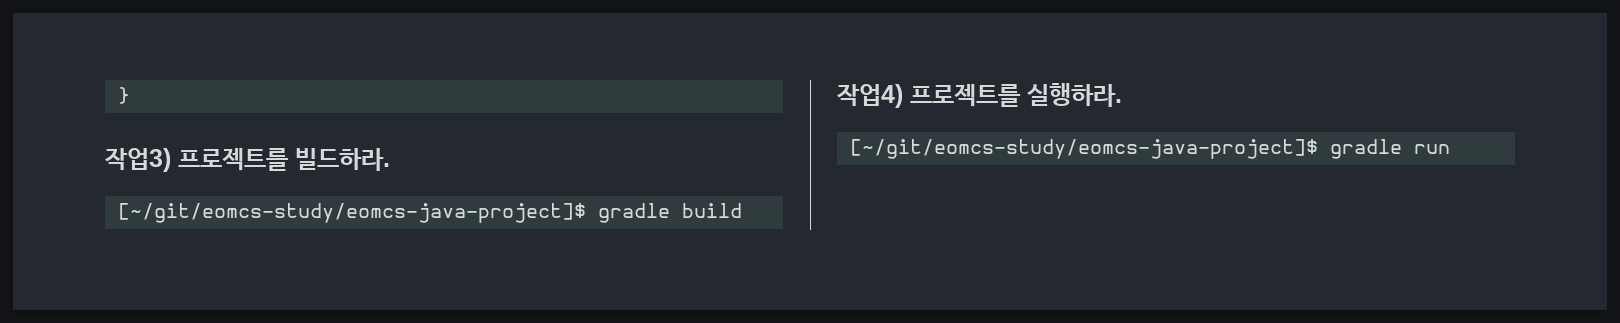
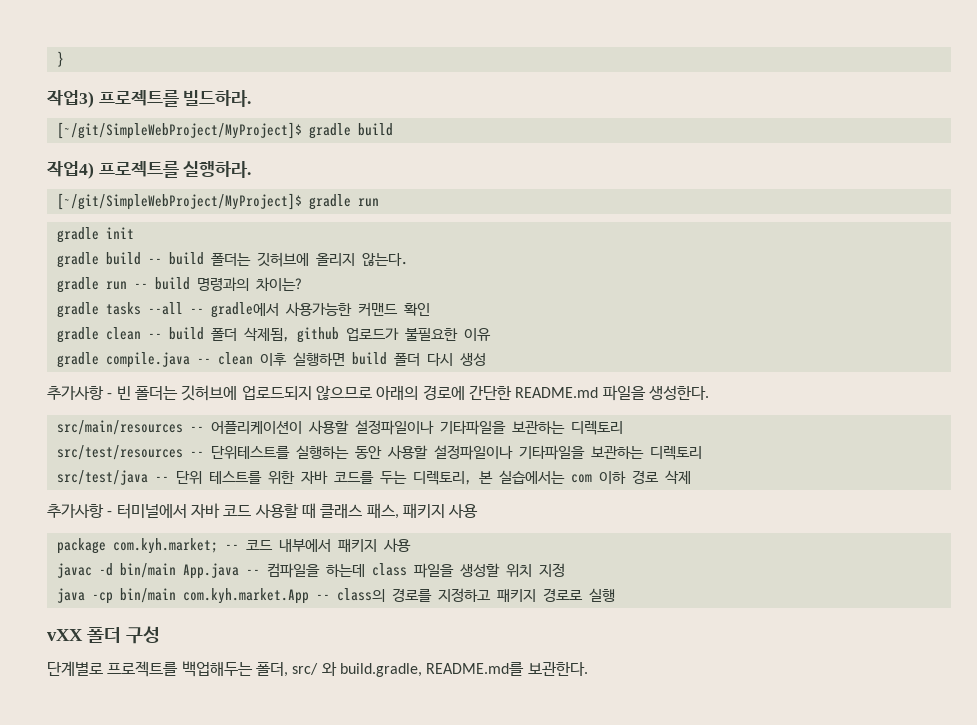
[117,203,586,223] [~/git/eomcs-study/eomcs-java-project]$ -> [56,122,302,139] [~/git/SimpleWebProject/MyProject]$
[849,139,1450,159] [~/git/eomcs-study/eomcs-java-project]$ gradle run -> [56,193,379,210] [56,227,134,243] [56,252,408,268] [56,277,302,293] [56,302,430,318] [56,327,491,343] [56,352,486,368] [47,385,709,401] [56,420,623,435] [56,445,702,460] [56,470,691,485] [47,503,479,519] [56,538,411,554] [56,563,565,579] [56,588,615,604] [47,626,160,644] [47,661,588,677] [~/git/SimpleWebProject/MyProject]$ gradle run // gradle init // gradle build -- build 폴더는 깃허브에 올리지 않는다. // gradle run -- build 명령과의 차이는? // gradle tasks --all -- gradle에서 사용가능한 커맨드 확인 // gradle clean -- build 폴더 삭제됨, github 업로드가 불필요한 이유 // gradle compile.java -- clean 이후 실행하면 build 폴더 다시 생성 // 추가사항 - 빈 폴더는 깃허브에 업로드되지 않으므로 아래의 경로에 간단한 README.md 파일을 생성한다. // src/main/resources -- 어플리케이션이 사용할 설정파일이나 기타파일을 보관하는 디렉토리 // src/test/resources -- 단위테스트를 실행하는 동안 사용할 설정파일이나 기타파일을 보관하는 디렉토리 // src/test/java -- 단위 테스트를 위한 자바 코드를 두는 디렉토리, 본 실습에서는 com 이하 경로 삭제 // 추가사항 - 터미널에서 자바 코드 사용할 때 클래스 패스, 패키지 사용 // package com.kyh.market; -- 코드 내부에서 패키지 사용 // javac -d bin/main App.java -- 컴파일을 하는데 class 파일을 생성할 위치 지정 // java -cp bin/main com.kyh.market.App -- class의 경로를 지정하고 패키지 경로로 실행 // vXX 폴더 구성 // 단계별로 프로젝트를 백업해두는 폴더, src/ 와 build.gradle, README.md를 보관한다.

